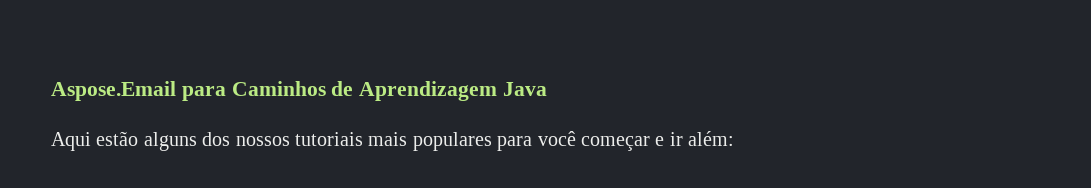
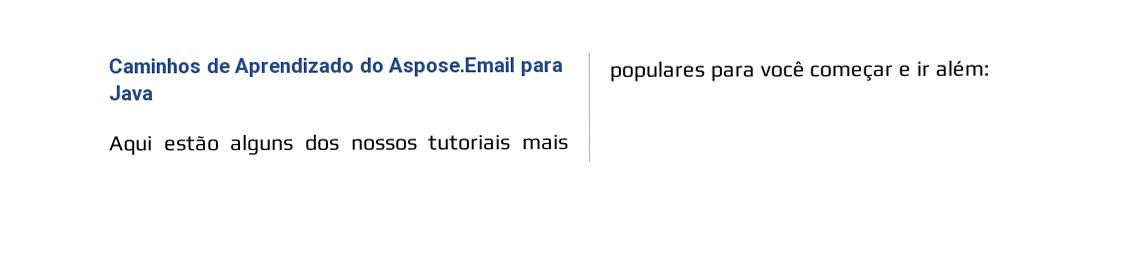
[51,81,498,101] Aspose.Email para Caminhos de Aprendizagem -> [108,57,563,78] Caminhos de Aprendizado do Aspose.Email para

